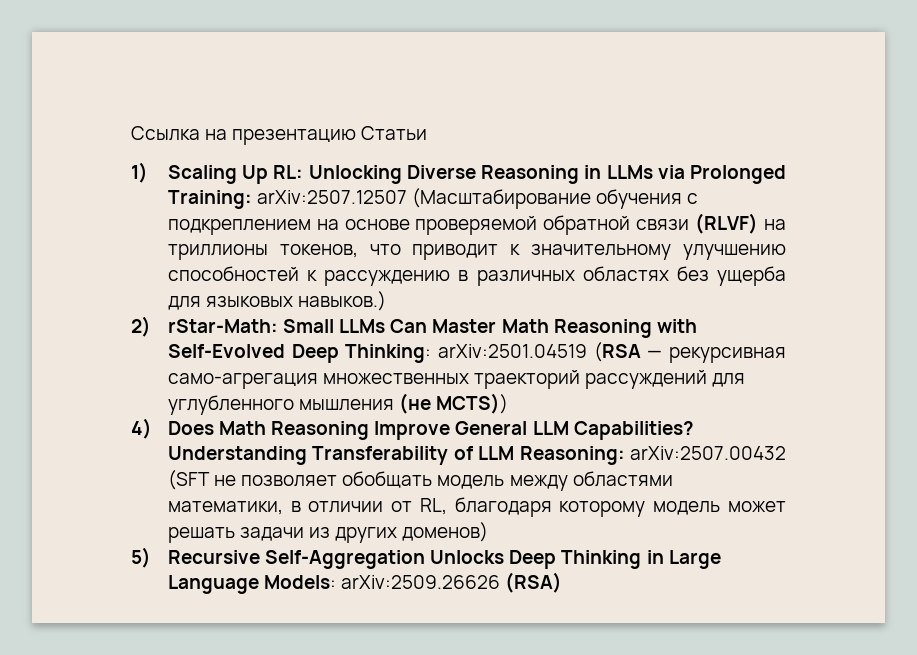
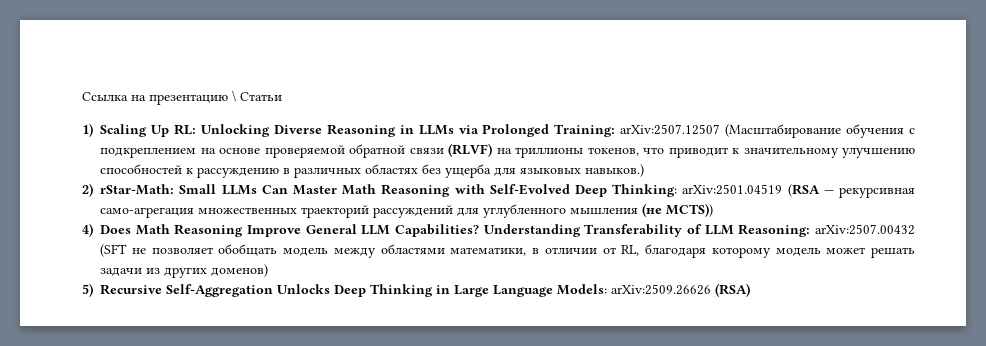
(357, 137) none -> [232,90,236,102] \

